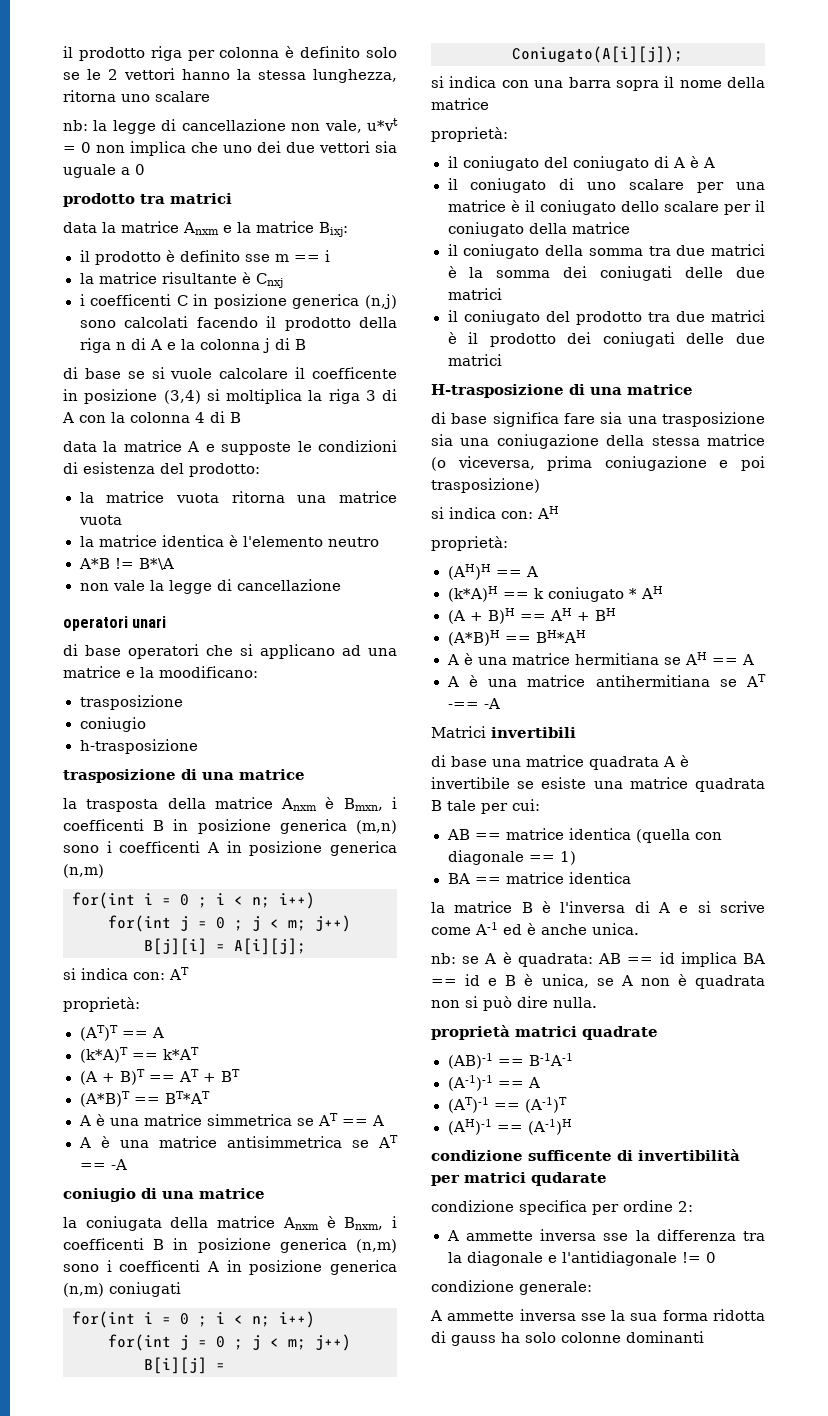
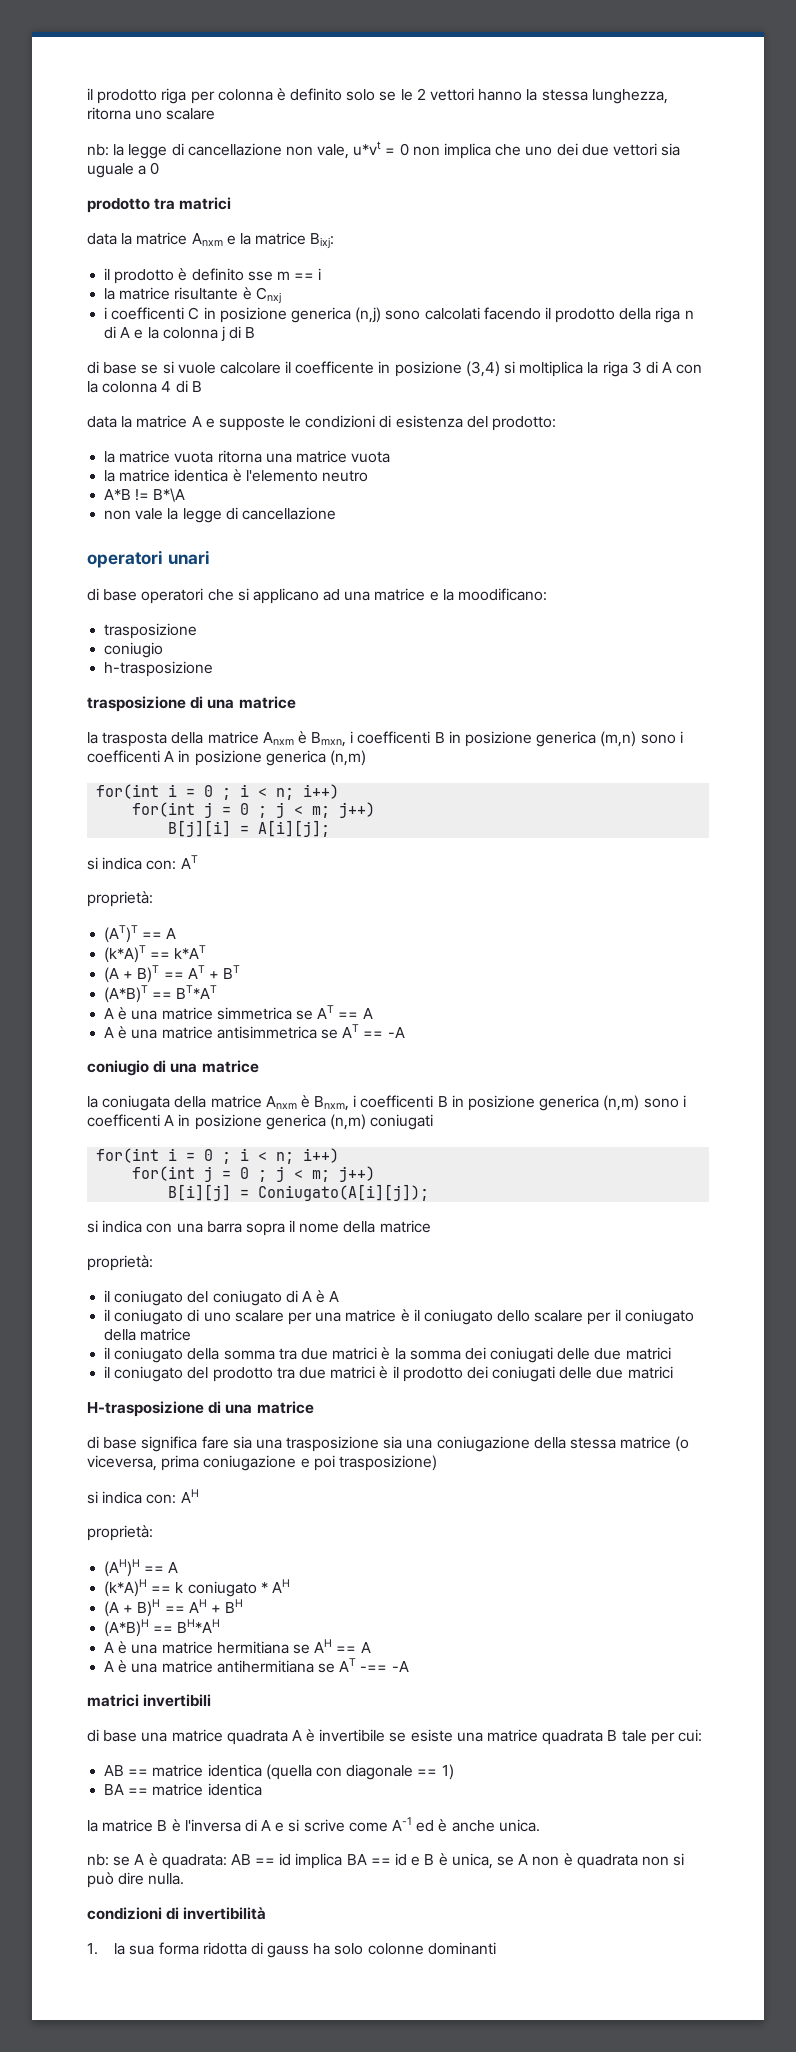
[431,726,486,738] Matrici -> [87,1694,139,1707] matrici
[431,1025,658,1040] [447,1053,573,1069] [447,1075,540,1091] [447,1097,567,1113] [447,1119,572,1135] [431,1149,740,1161] [431,1172,607,1186] [431,1200,693,1215] [446,1229,765,1241] [447,1251,716,1266] [431,1280,592,1295] [430,1309,606,1321] proprietà matrici quadrate // (AB)-1 == B-1A-1 // (A-1)-1 == A // (AT)-1 == (A-1)T // (AH)-1 == (A-1)H // condizione sufficente di invertibilità per matrici qudarate // condizione specifica per ordine 2: // A ammette inversa sse la differenza tra la diagonale e l'antidiagonale != 0 // condizione generale: // A ammette inversa sse -> [87,1907,267,1920] [87,1943,98,1955] condizioni di invertibilità // 1.

